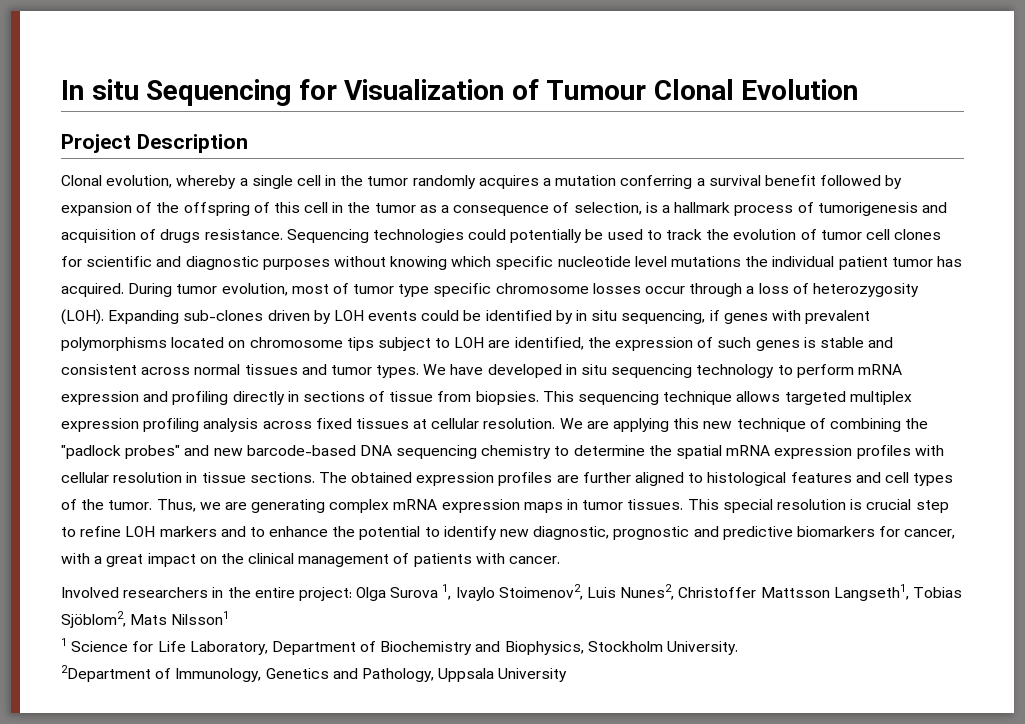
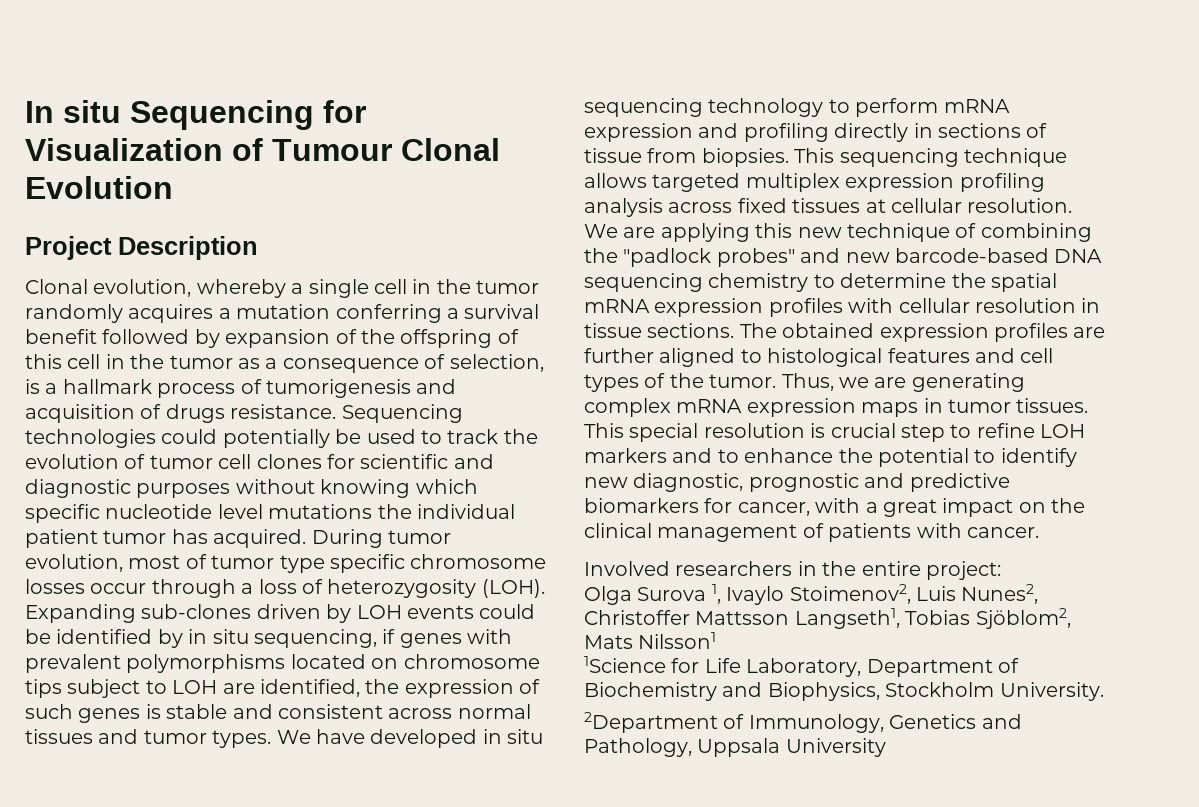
(352, 594) none -> (1001, 570) //
[61,638,129,652] 1 Science -> [584,656,666,673] 1Science

